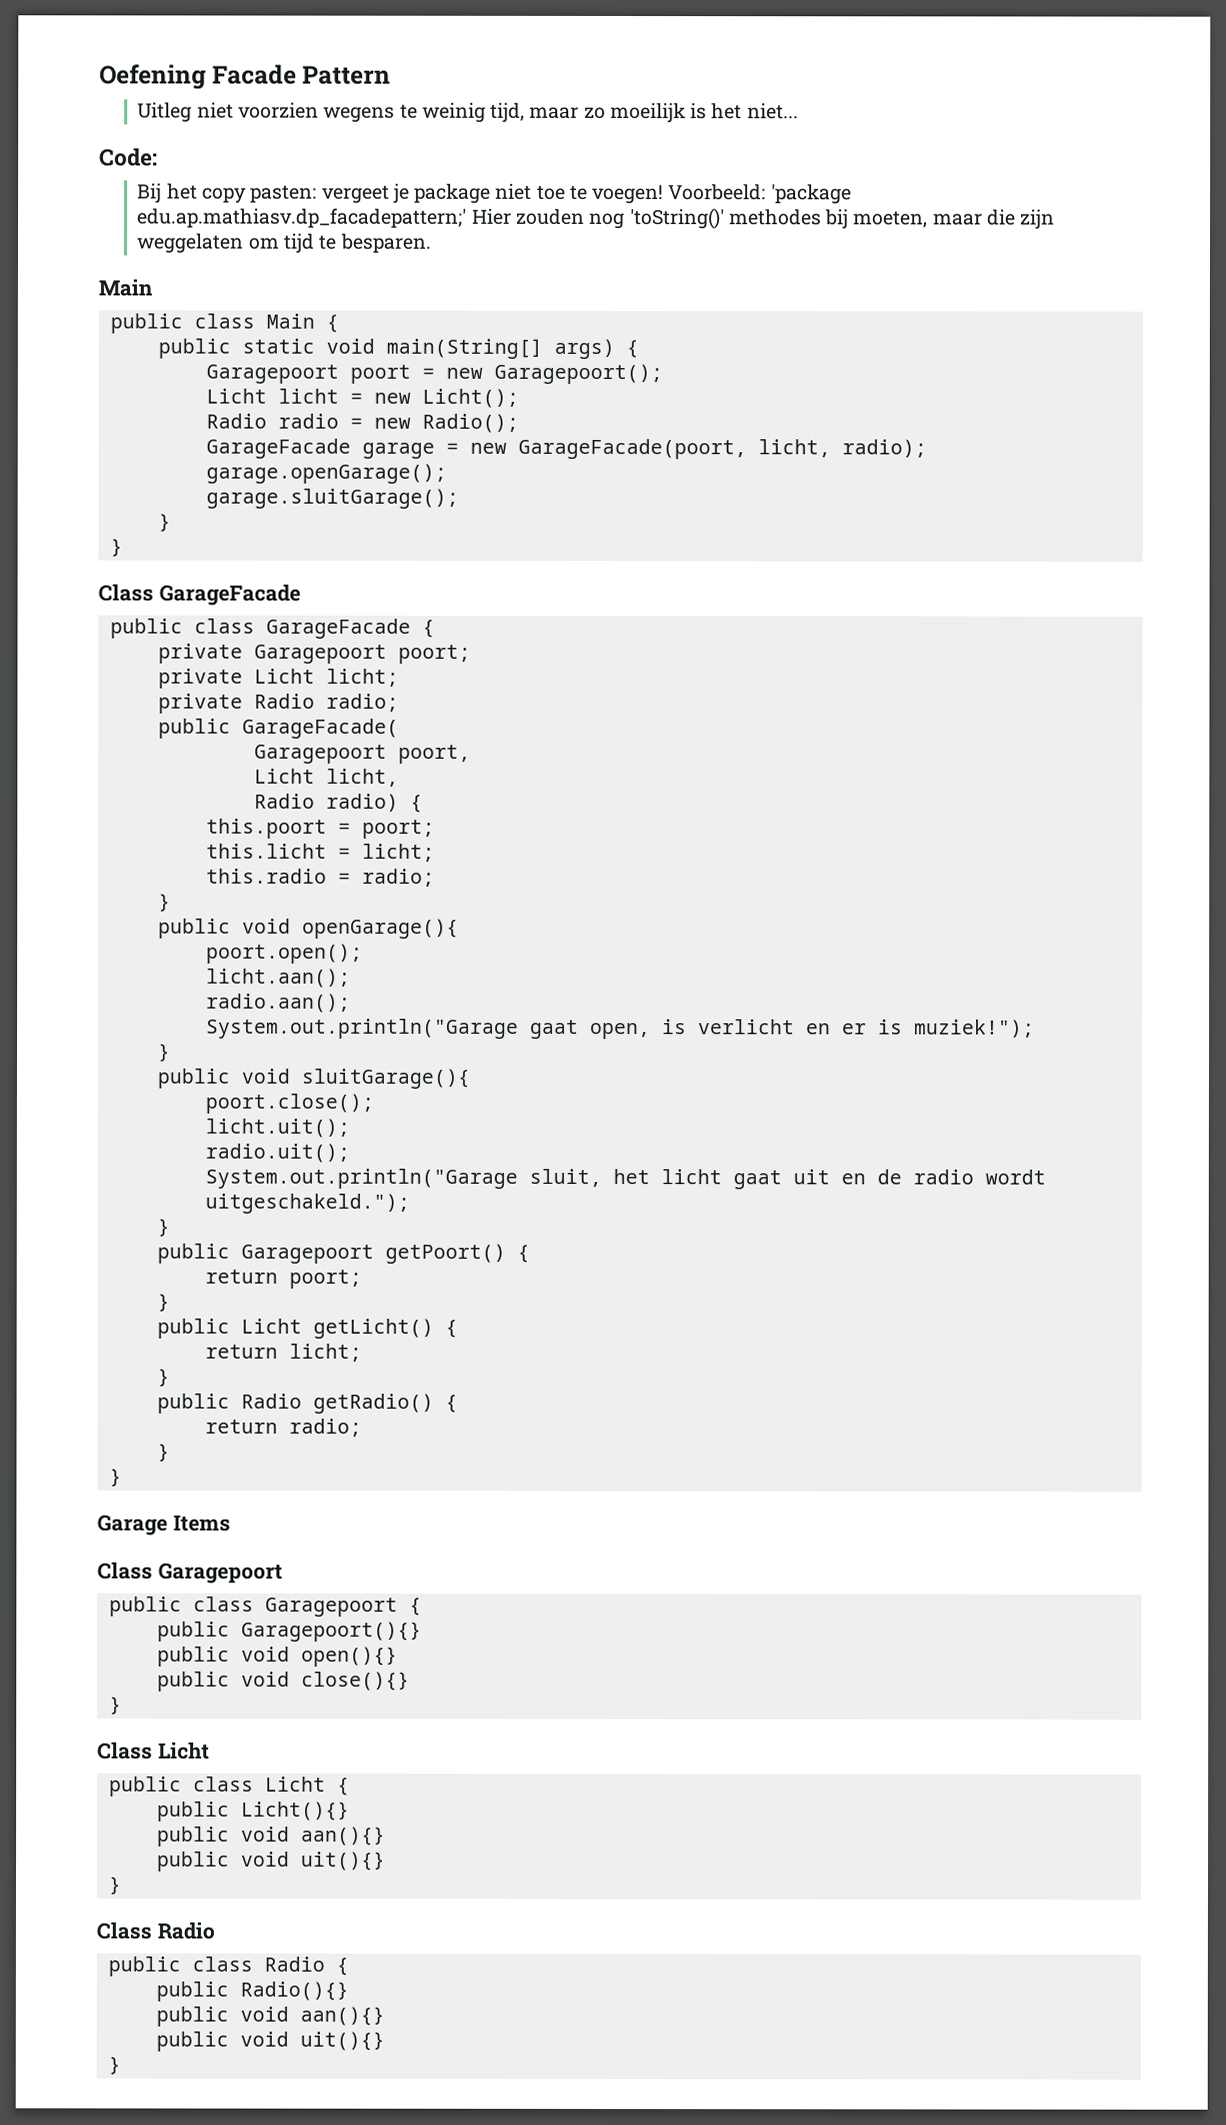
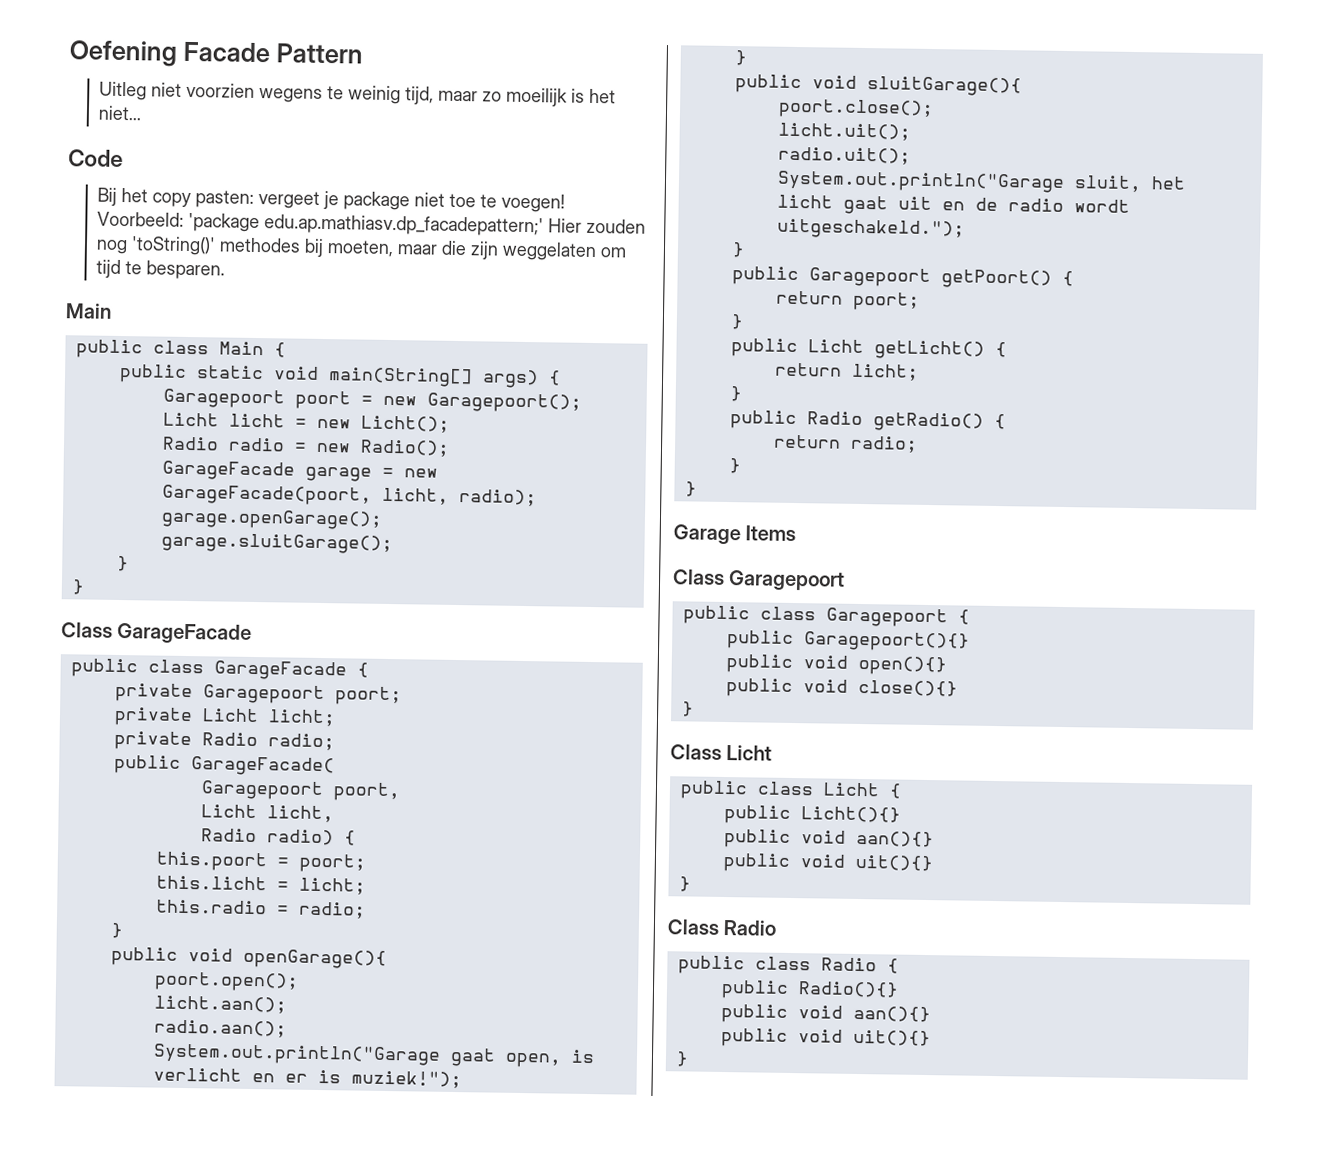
[99,147,158,167] Code: -> [68,149,123,167] Code

